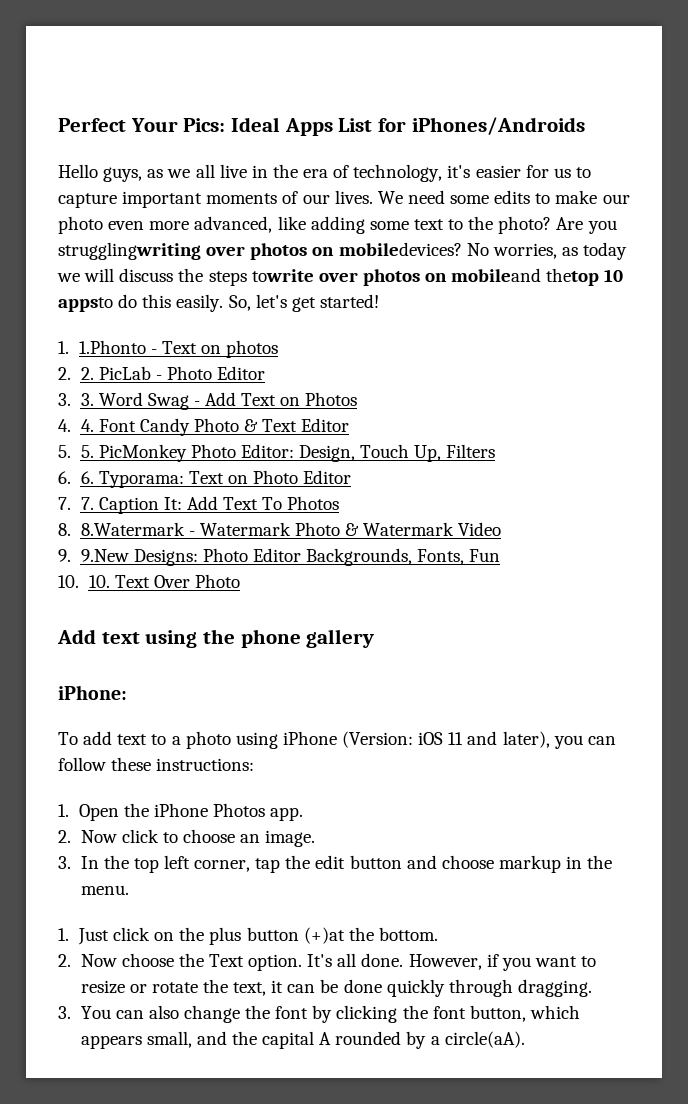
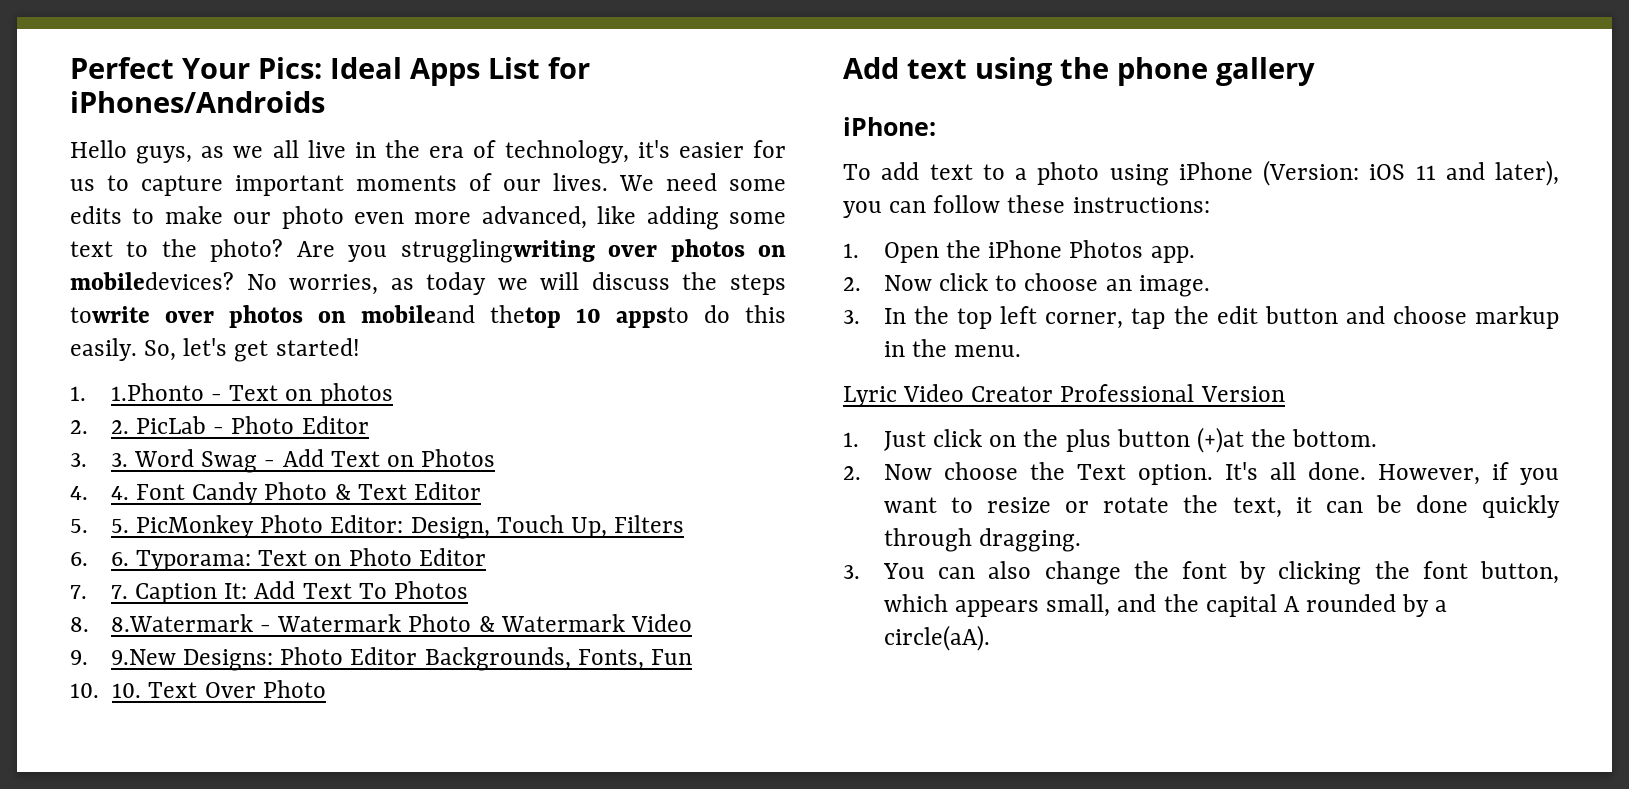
(129, 890) none -> [843,384,1285,407] // Lyric Video Creator Professional Version

